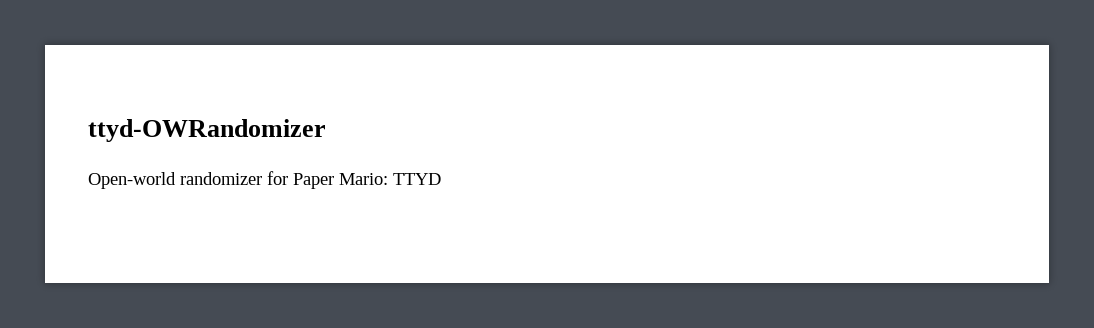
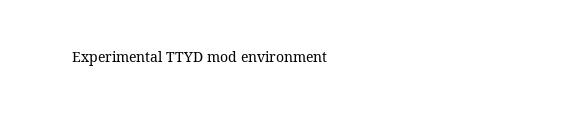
[88,119,326,142] [88,171,441,189] ttyd-OWRandomizer // Open-world randomizer for Paper Mario: TTYD -> [72,51,327,66] Experimental TTYD mod environment

